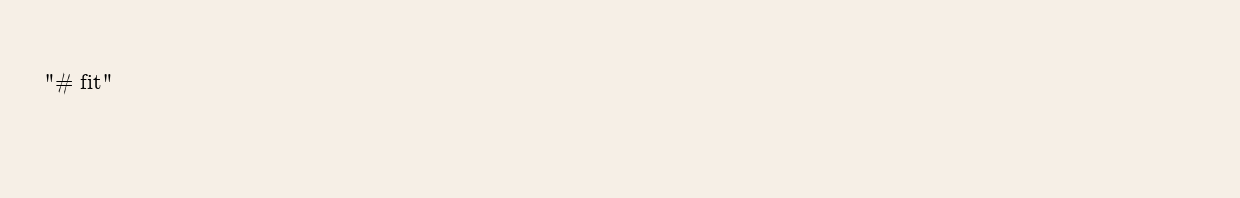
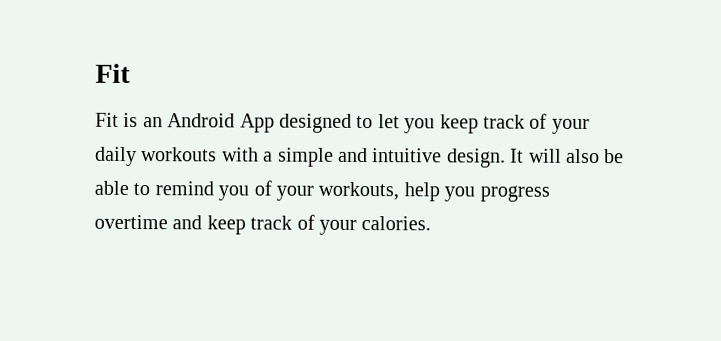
[44,72,113,95] "# fit" -> [95,63,131,83] [95,112,590,134] [95,146,625,168] [94,180,550,202] [94,214,432,235] Fit // Fit is an Android App designed to let you keep track of your daily workouts with a simple and intuitive design. It will also be able to remind you of your workouts, help you progress overtime and keep track of your calories.

